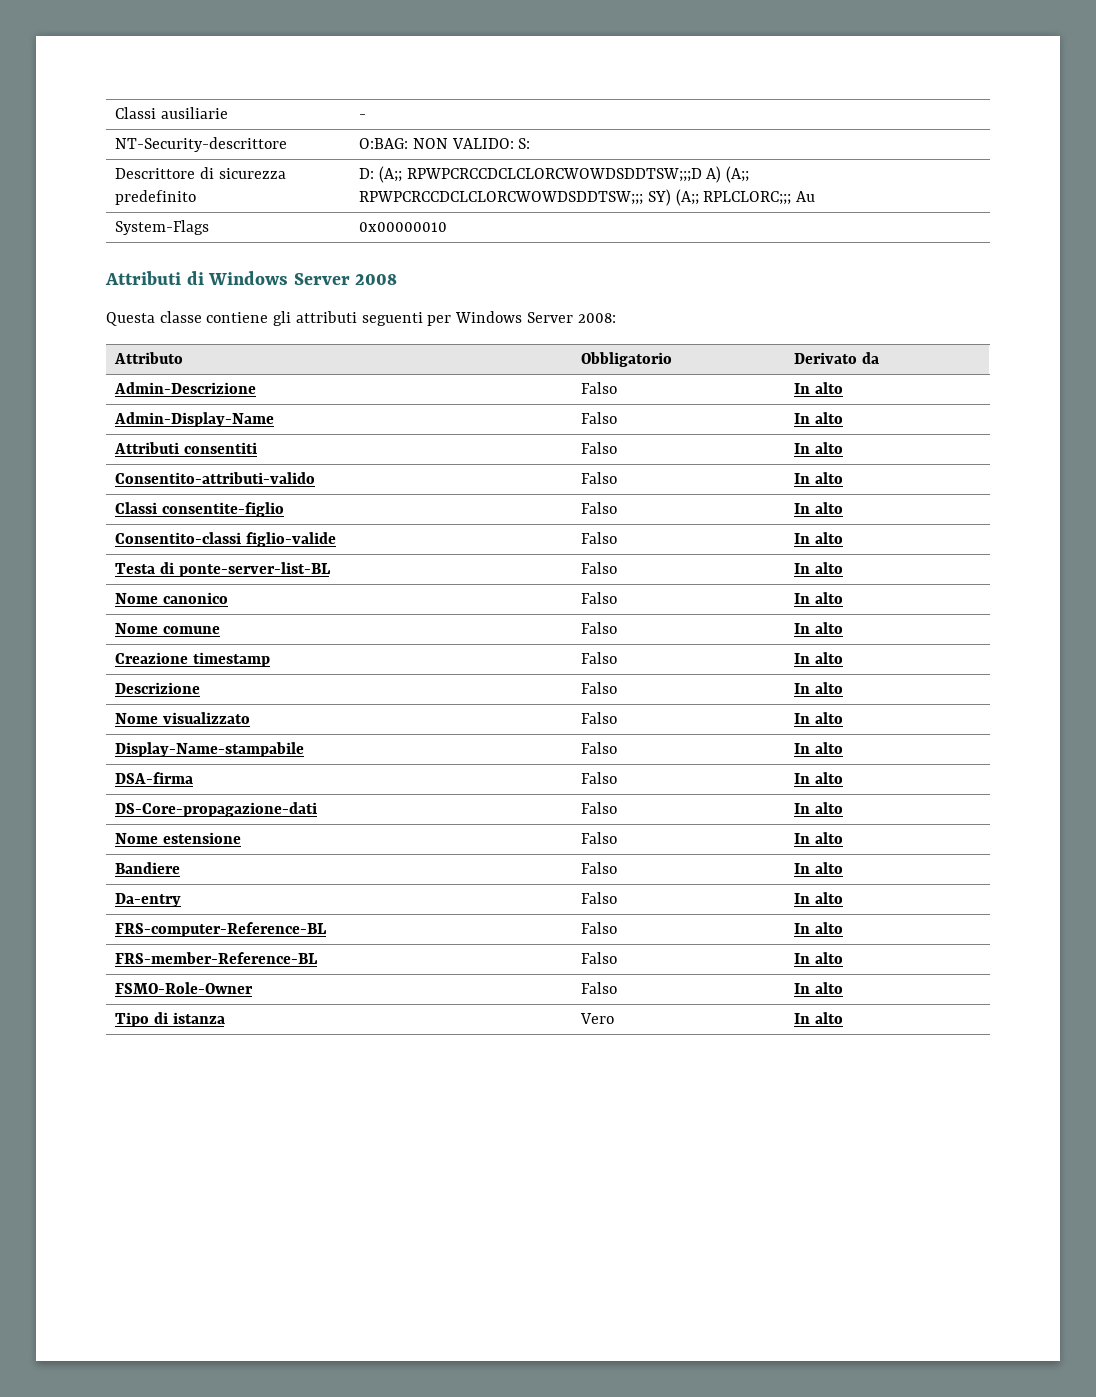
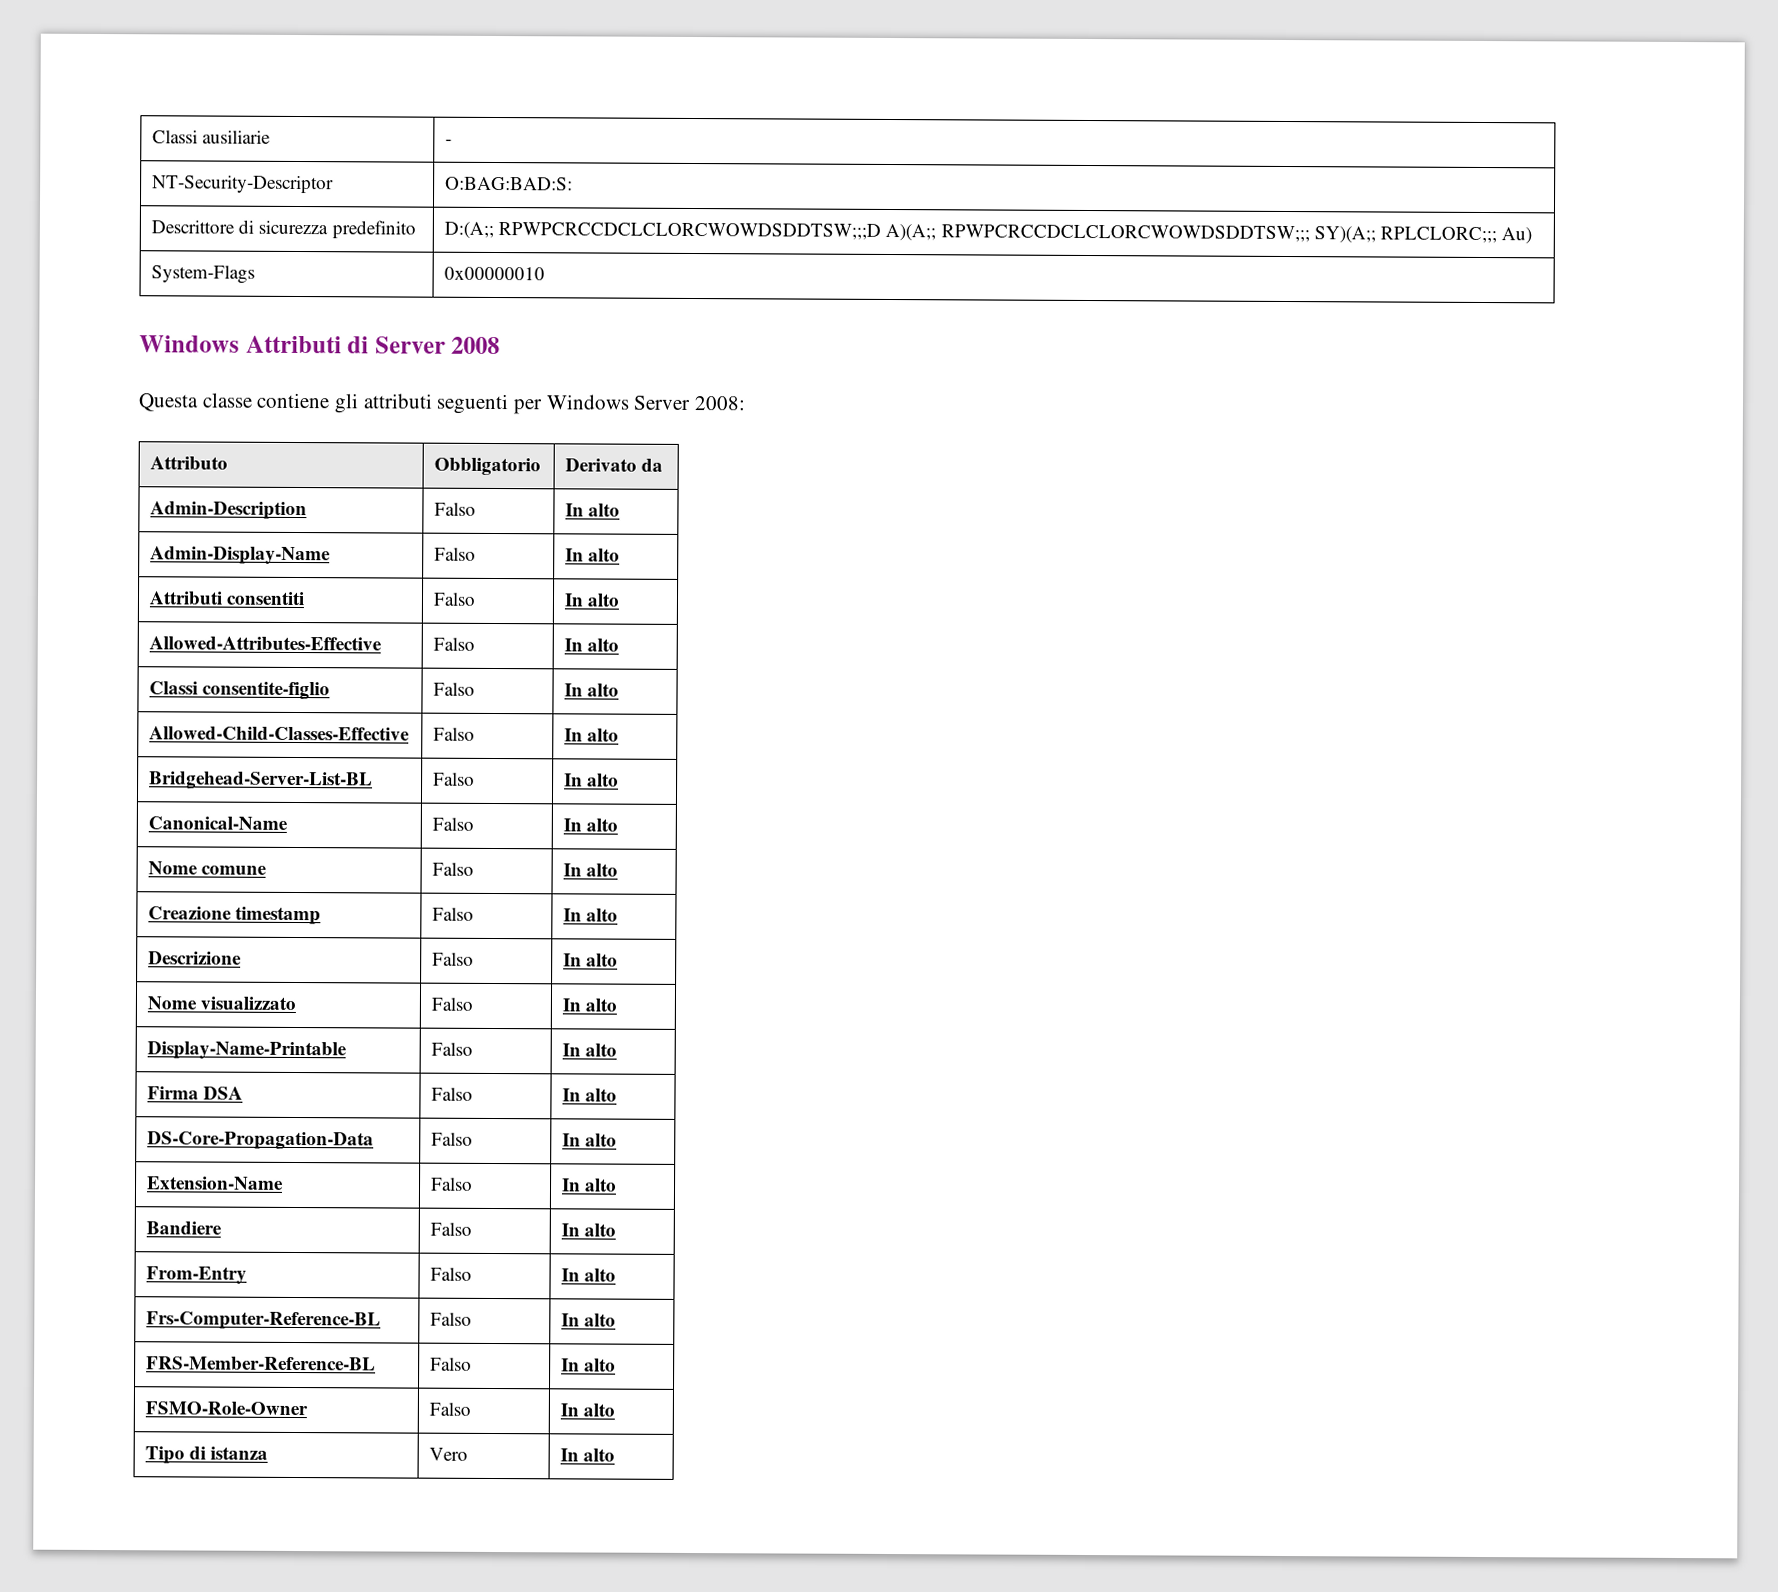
[115,137,288,152] [359,138,531,149] NT-Security-descrittore | O:BAG: NON VALIDO: S: -> [152,175,335,194] [445,176,574,191] NT-Security-Descriptor | O:BAG:BAD:S:
[359,166,749,183] [359,189,815,206] D: (A;; RPWPCRCCDCLCLORCWOWDSDDTSW;;;D A) (A;; RPWPCRCCDCLCLORCWOWDSDDTSW;;; SY) (A;; RPLCLORC;;; Au -> [444,221,1532,245] D:(A;; RPWPCRCCDCLCLORCWOWDSDDTSW;;;D A)(A;; RPWPCRCCDCLCLORCWOWDSDDTSW;;; SY)(A;; RPLCLORC;;; Au)
(448, 227) none -> [139,335,240,353] Windows
[208,271,289,285] Windows -> (370, 345) none
[114,382,257,394] Admin-Descrizione -> [150,501,308,520] Admin-Description
[115,472,316,484] Consentito-attributi-valido -> [149,636,383,651] Allowed-Attributes-Effective
[115,532,336,547] [581,532,618,544] [794,532,843,544] [115,562,330,577] [581,562,618,574] [794,562,843,574] [115,592,228,604] Consentito-classi figlio-valide | Falso | In alto // Testa di ponte-server-list-BL | Falso | In alto // Nome canonico -> [149,726,411,741] [433,727,476,741] [564,728,620,742] [149,771,374,790] [433,772,476,786] [564,773,620,787] [148,816,289,830] Allowed-Child-Classes-Effective | Falso | In alto // Bridgehead-Server-List-BL | Falso | In alto // Canonical-Name
[115,742,305,757] [581,742,618,754] [794,742,843,754] [115,772,194,784] [581,772,618,784] [794,772,843,784] [115,802,318,817] [581,802,618,814] [794,802,843,814] [115,832,241,844] Display-Name-stampabile | Falso | In alto // DSA-firma | Falso | In alto // DS-Core-propagazione-dati | Falso | In alto // Nome estensione -> [147,1041,348,1060] [431,1042,474,1056] [562,1043,618,1057] [147,1086,244,1100] [431,1087,474,1101] [562,1088,618,1102] [147,1131,375,1150] [431,1132,474,1146] [562,1133,618,1147] [147,1176,285,1190] Display-Name-Printable | Falso | In alto // Firma DSA | Falso | In alto // DS-Core-Propagation-Data | Falso | In alto // Extension-Name
[115,893,182,907] [581,892,618,904] [794,892,843,904] [115,922,327,937] [581,922,618,934] [794,922,843,934] [115,952,318,964] Da-entry | Falso | In alto // FRS-computer-Reference-BL | Falso | In alto // FRS-member-Reference-BL -> [146,1266,248,1284] [430,1267,473,1281] [561,1268,617,1282] [146,1311,382,1330] [430,1312,473,1326] [561,1313,617,1327] [146,1356,377,1371] From-Entry | Falso | In alto // Frs-Computer-Reference-BL | Falso | In alto // FRS-Member-Reference-BL

